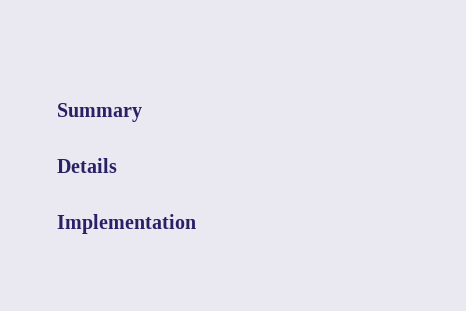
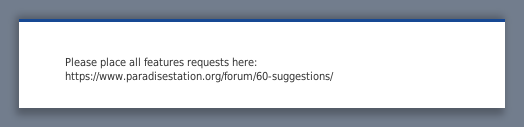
[57,103,142,122] [57,158,117,173] [57,214,196,234] Summary // Details // Implementation -> [65,57,257,69] [65,71,334,83] Please place all features requests here: https://www.paradisestation.org/forum/60-suggestions/

